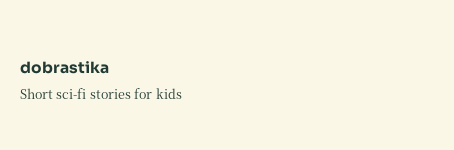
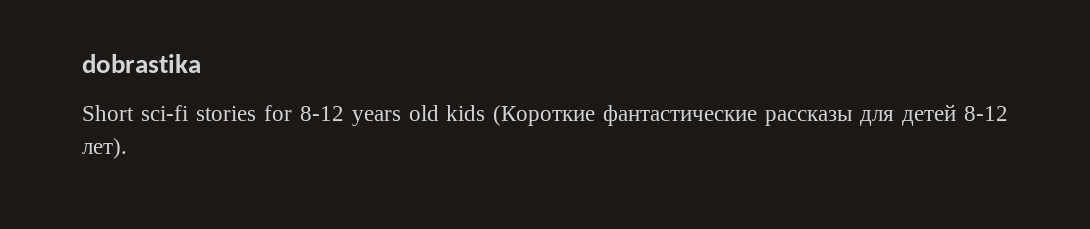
[155,88,182,99] kids -> [299,104,1008,126] [82,138,127,159] 8-12 years old kids (Короткие фантастические рассказы для детей 8-12 лет).

